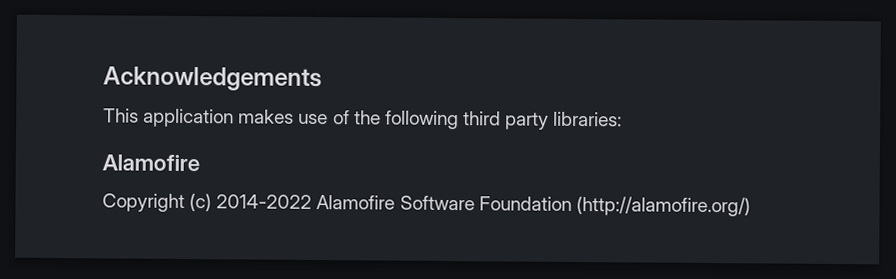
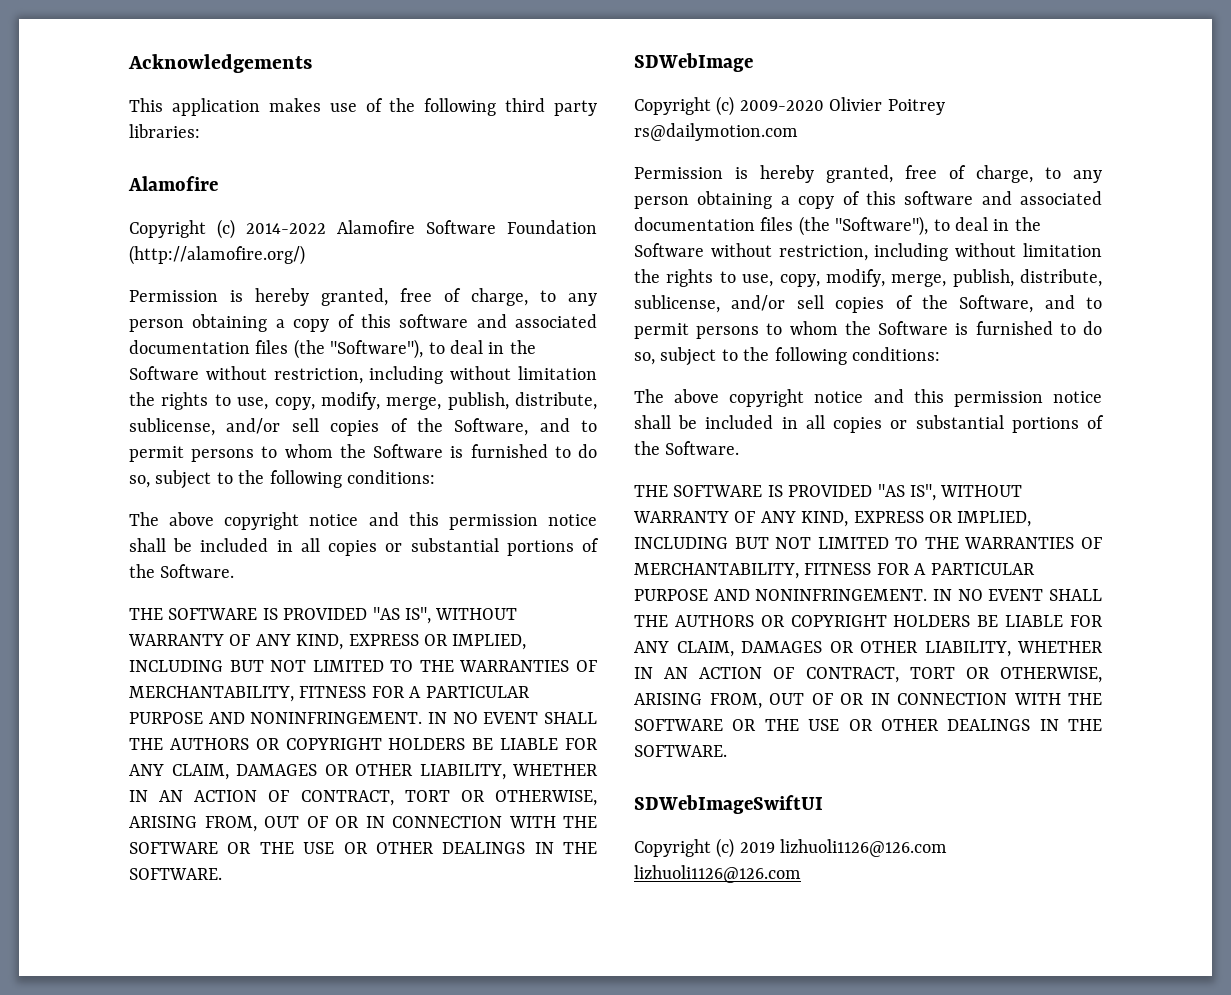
(751, 206) none -> [129,288,597,306] [129,314,597,332] [129,339,536,359] [129,366,597,384] [129,392,597,410] [129,418,597,436] [129,444,597,462] [129,470,435,489] [129,512,597,530] [129,538,599,556] [129,564,235,578] [129,607,518,624] [128,634,527,650] [129,660,597,672] [129,686,530,702] [129,712,598,724] [129,738,598,750] [129,764,598,780] [129,790,597,806] [129,816,597,832] [129,842,597,854] [129,868,222,880] [634,53,753,72] [634,96,945,116] [634,123,798,141] [634,165,1102,183] [634,191,1102,209] [634,216,1041,236] [634,243,1102,261] [634,269,1102,287] [634,295,1102,313] [634,321,1102,339] [634,347,940,366] [634,389,1102,407] [634,415,1104,433] [634,441,740,455] [634,484,1023,501] [633,511,1032,527] [634,537,1102,549] [634,563,1035,579] [634,589,1102,601] [634,615,1103,627] [634,641,1103,657] [634,667,1102,683] [634,693,1102,709] [634,719,1102,731] [634,745,727,757] [634,795,823,814] [634,838,948,858] [634,865,801,883] // Permission is hereby granted, free of charge, to any person obtaining a copy of this software and associated documentation files (the "Software"), to deal in the Software without restriction, including without limitation the rights to use, copy, modify, merge, publish, distribute, sublicense, and/or sell copies of the Software, and to permit persons to whom the Software is furnished to do so, subject to the following conditions: // The above copyright notice and this permission notice shall be included in all copies or substantial portions of the Software. // THE SOFTWARE IS PROVIDED "AS IS", WITHOUT WARRANTY OF ANY KIND, EXPRESS OR IMPLIED, INCLUDING BUT NOT LIMITED TO THE WARRANTIES OF MERCHANTABILITY, FITNESS FOR A PARTICULAR PURPOSE AND NONINFRINGEMENT. IN NO EVENT SHALL THE AUTHORS OR COPYRIGHT HOLDERS BE LIABLE FOR ANY CLAIM, DAMAGES OR OTHER LIABILITY, WHETHER IN AN ACTION OF CONTRACT, TORT OR OTHERWISE, ARISING FROM, OUT OF OR IN CONNECTION WITH THE SOFTWARE OR THE USE OR OTHER DEALINGS IN THE SOFTWARE. // SDWebImage // Copyright (c) 2009-2020 Olivier Poitrey rs@dailymotion.com // Permission is hereby granted, free of charge, to any person obtaining a copy of this software and associated documentation files (the "Software"), to deal in the Software without restriction, including without limitation the rights to use, copy, modify, merge, publish, distribute, sublicense, and/or sell copies of the Software, and to permit persons to whom the Software is furnished to do so, subject to the following conditions: // The above copyright notice and this permission notice shall be included in all copies or substantial portions of the Software. // THE SOFTWARE IS PROVIDED "AS IS", WITHOUT WARRANTY OF ANY KIND, EXPRESS OR IMPLIED, INCLUDING BUT NOT LIMITED TO THE WARRANTIES OF MERCHANTABILITY, FITNESS FOR A PARTICULAR PURPOSE AND NONINFRINGEMENT. IN NO EVENT SHALL THE AUTHORS OR COPYRIGHT HOLDERS BE LIABLE FOR ANY CLAIM, DAMAGES OR OTHER LIABILITY, WHETHER IN AN ACTION OF CONTRACT, TORT OR OTHERWISE, ARISING FROM, OUT OF OR IN CONNECTION WITH THE SOFTWARE OR THE USE OR OTHER DEALINGS IN THE SOFTWARE. // SDWebImageSwiftUI // Copyright (c) 2019 lizhuoli1126@126.com lizhuoli1126@126.com

